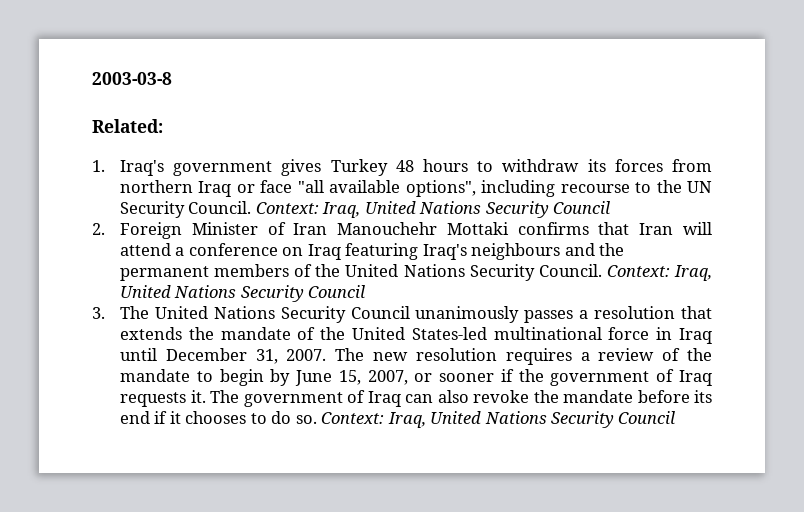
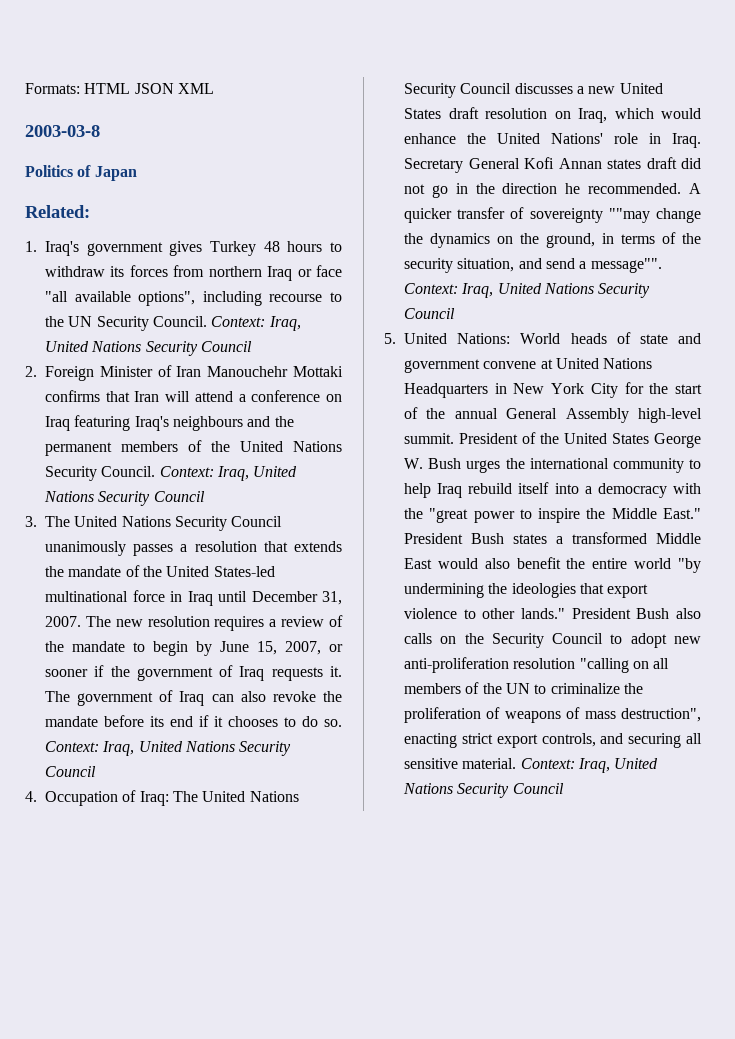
[92,72,172,85] 2003-03-8 -> [25,83,214,94] [25,125,100,137] [25,165,137,181] Formats: HTML JSON XML // 2003-03-8 // Politics of Japan
(676, 417) none -> [25,790,299,806] [404,83,663,98] [404,107,701,123] [404,133,701,148] [404,157,701,173] [404,183,701,198] [404,207,701,223] [404,232,701,248] [404,258,662,273] [404,283,651,298] [404,308,455,319] [384,332,701,344] [404,358,653,373] [404,382,702,398] [404,407,702,423] [404,432,701,448] [404,458,701,473] [404,482,701,498] [404,508,701,523] [404,532,701,544] [404,557,701,573] [404,583,649,598] [404,608,701,619] [404,633,701,648] [404,657,670,673] [404,682,643,694] [404,707,701,723] [404,733,702,748] [404,758,659,773] [403,783,564,798] // 4. Occupation of Iraq: The United Nations Security Council discusses a new United States draft resolution on Iraq, which would enhance the United Nations' role in Iraq. Secretary General Kofi Annan states draft did not go in the direction he recommended. A quicker transfer of sovereignty ""may change the dynamics on the ground, in terms of the security situation, and send a message"". Context: Iraq, United Nations Security Council // 5. United Nations: World heads of state and government convene at United Nations Headquarters in New York City for the start of the annual General Assembly high-level summit. President of the United States George W. Bush urges the international community to help Iraq rebuild itself into a democracy with the "great power to inspire the Middle East." President Bush states a transformed Middle East would also benefit the entire world "by undermining the ideologies that export violence to other lands." President Bush also calls on the Security Council to adopt new anti-proliferation resolution "calling on all members of the UN to criminalize the proliferation of weapons of mass destruction", enacting strict export controls, and securing all sensitive material. Context: Iraq, United Nations Security Council

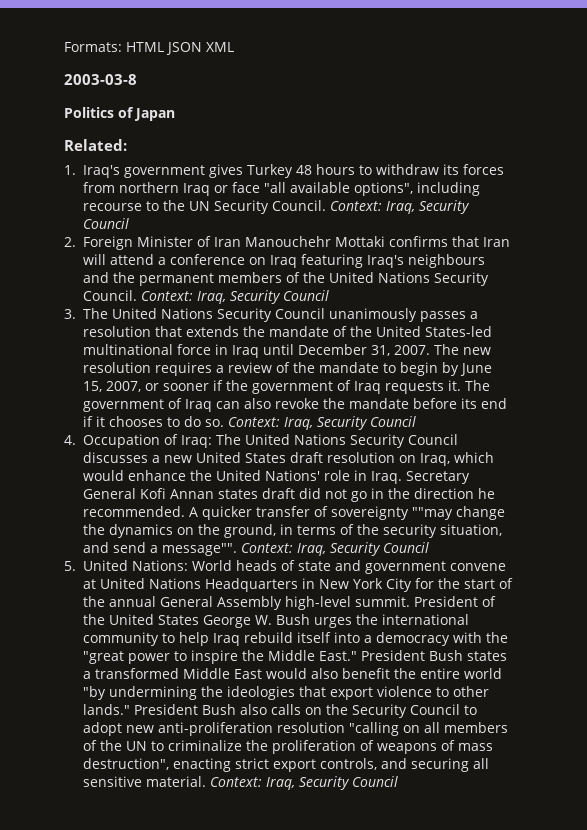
[45,341,142,352] United Nations -> (415, 207) none
[253,466,298,477] [44,491,94,502] United Nations -> (226, 297) none
[138,741,235,752] United Nations -> (313, 423) none
[497,283,594,294] United Nations -> (326, 549) none
[614,758,659,769] [403,783,453,794] United Nations -> (295, 783) none

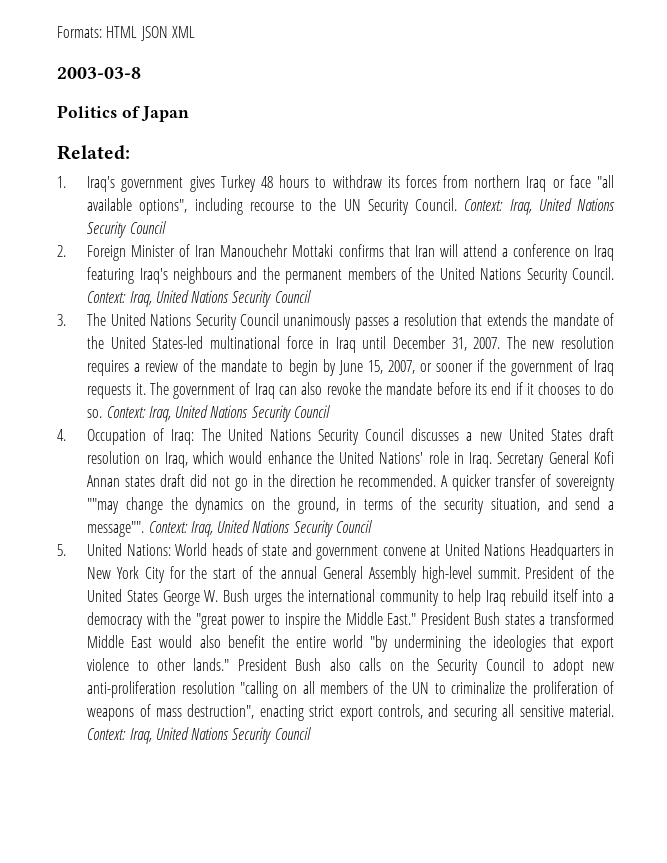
(415, 207) none -> [538,198,615,211] United Nations
(226, 297) none -> [155,290,230,303] United Nations
(313, 423) none -> [175,405,249,418] United Nations
(326, 549) none -> [217,520,291,533] United Nations
(295, 783) none -> [155,727,230,740] United Nations

